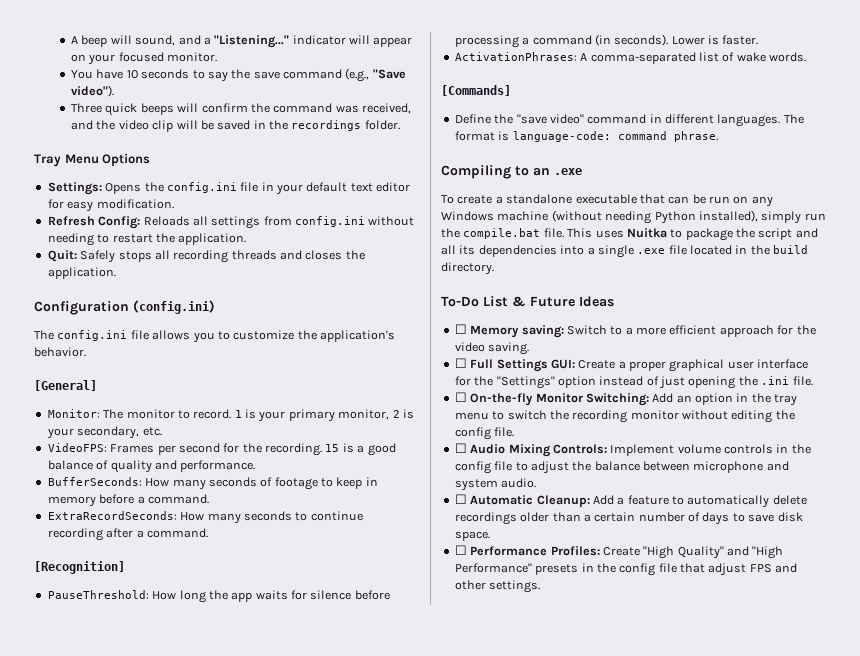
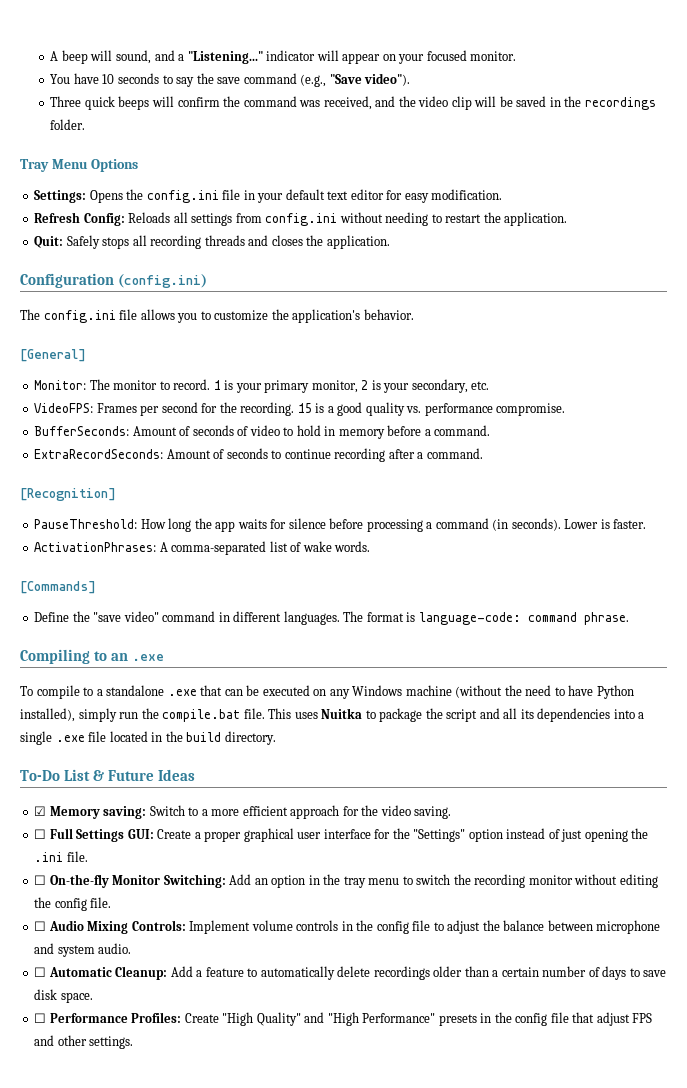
[47,460,256,473] [47,477,363,490] balance of quality and performance. // BufferSeconds: How many seconds of footage to keep -> [365,402,566,416] [34,425,321,436] quality vs. performance compromise. // BufferSeconds: Amount of seconds of video to hold
[180,512,241,524] How many -> [166,449,225,459] Amount of
[457,195,493,204] create -> [36,685,94,699] compile to
[575,194,637,204] executable -> [167,689,197,696] .exe
[709,196,730,204] run -> [262,685,310,696] executed
[605,211,652,224] needing -> [504,685,594,696] the need to have
[454,324,467,334] ☐ -> [34,806,47,816] ☑

